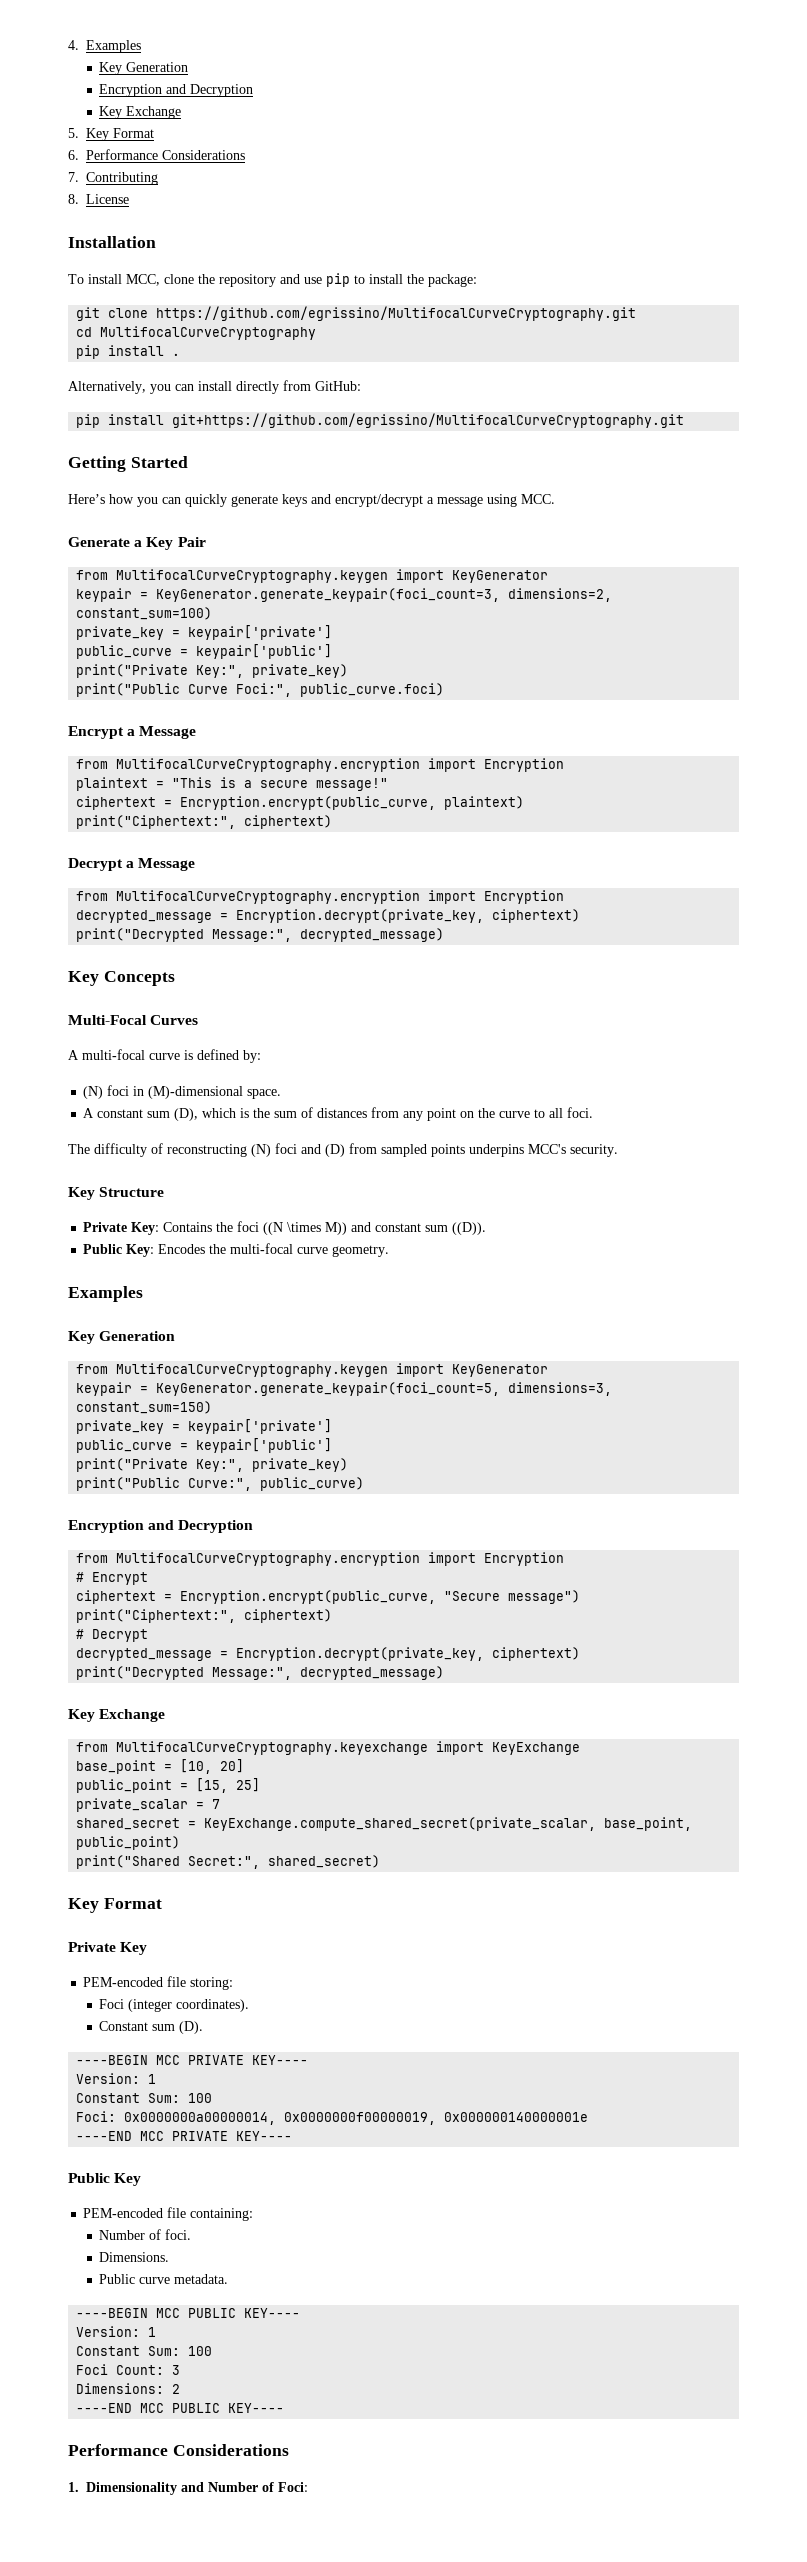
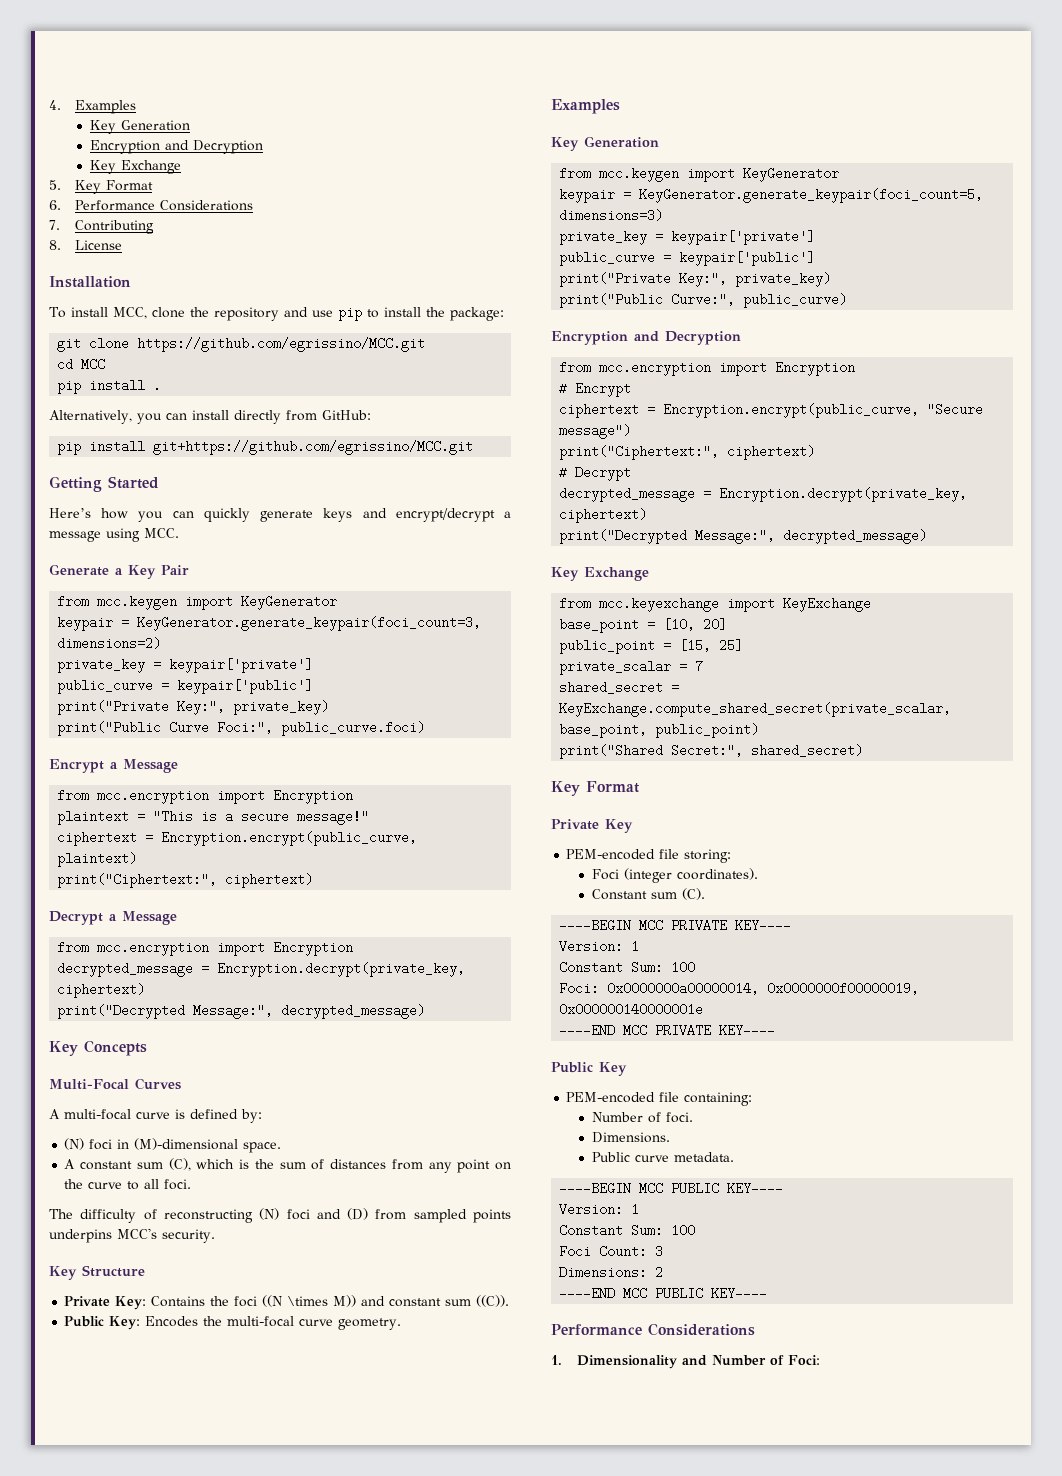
[156,306,637,321] https://github.com/egrissino/MultifocalCurveCryptography.git -> [137,337,426,352] https://github.com/egrissino/MCC.git
[100,326,317,340] MultifocalCurveCryptography -> [81,358,106,371] MCC
[172,413,685,428] git+https://github.com/egrissino/MultifocalCurveCryptography.git -> [153,440,474,455] git+https://github.com/egrissino/MCC.git
[116,569,389,583] MultifocalCurveCryptography.keygen -> [97,595,178,610] mcc.keygen
[508,588,613,602] [76,607,213,620] dimensions=2, constant_sum=100) -> [57,637,162,650] dimensions=2)
[116,758,421,772] MultifocalCurveCryptography.encryption -> [97,789,210,804] mcc.encryption
[116,890,421,904] MultifocalCurveCryptography.encryption -> [97,941,210,956] mcc.encryption
[174,1108,199,1121] (D), -> [168,1158,191,1171] (C),
[452,1222,487,1235] ((D)). -> [476,1295,510,1307] ((C)).
[116,1363,389,1377] MultifocalCurveCryptography.keygen -> [599,167,680,182] mcc.keygen
[508,1382,613,1396] [76,1401,213,1414] dimensions=3, constant_sum=150) -> [559,209,664,222] dimensions=3)
[116,1552,421,1566] MultifocalCurveCryptography.encryption -> [599,361,712,376] mcc.encryption
[116,1741,429,1755] MultifocalCurveCryptography.keyexchange -> [599,597,720,612] mcc.keyexchange
[179,2021,204,2034] (D). -> [682,888,706,900] (C).

